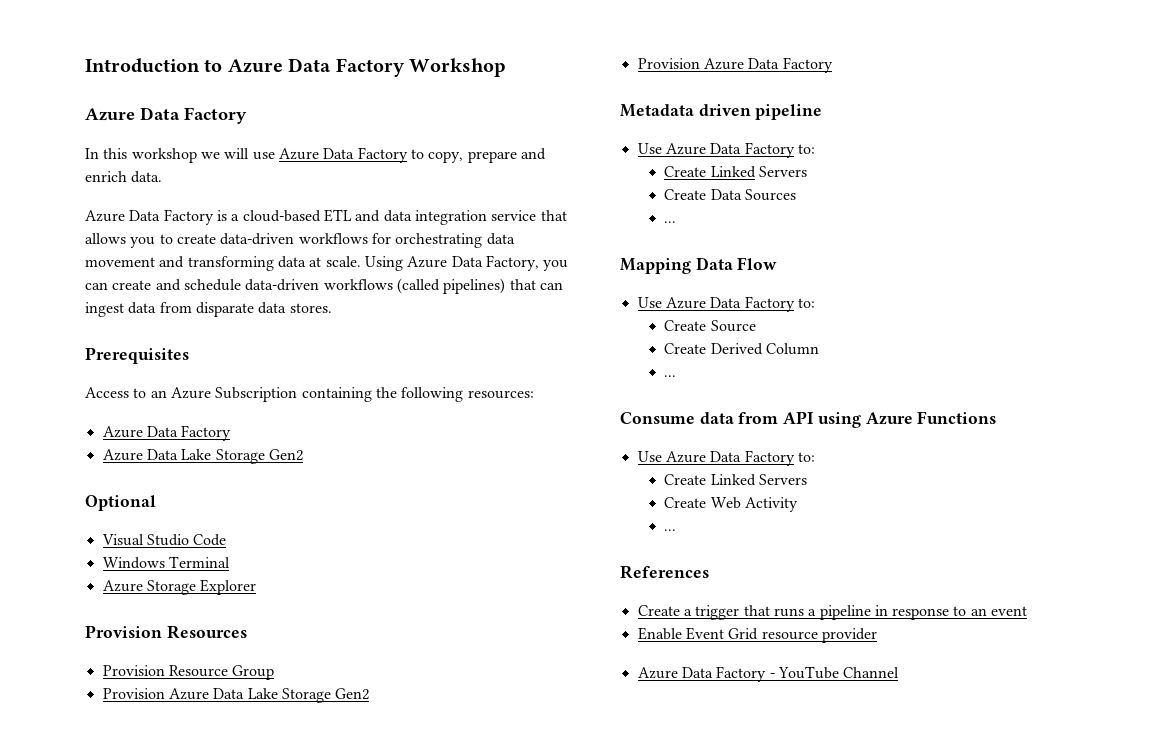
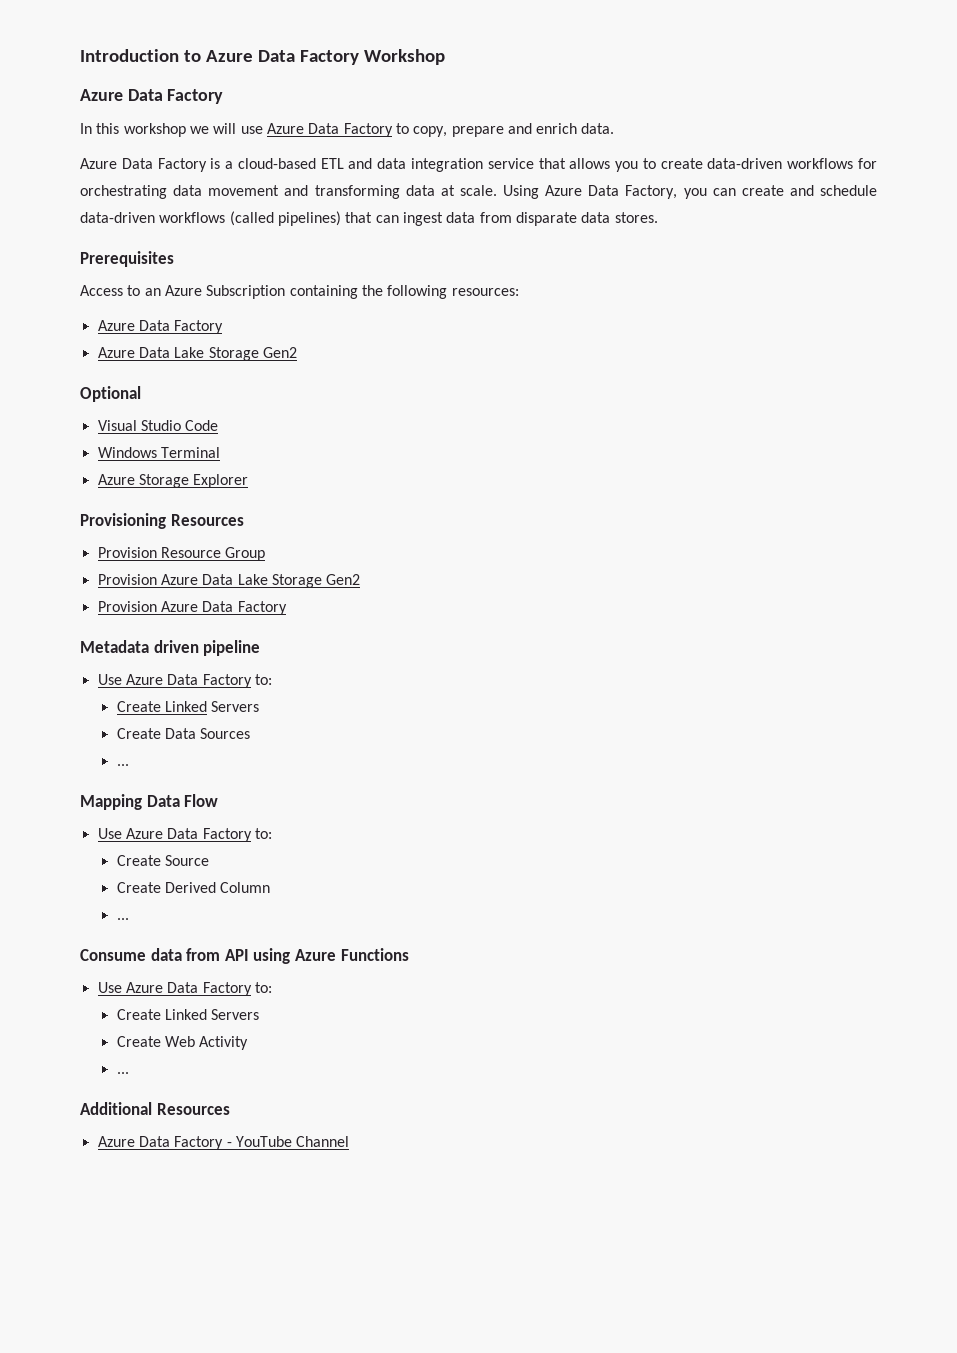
[85,625,162,638] Provision -> [80,513,166,529] Provisioning
[620,565,709,579] [637,605,1028,620] [637,627,877,643] References // Create a trigger that runs a pipeline in response to an event // Enable Event Grid resource provider -> [80,1102,230,1115] Additional Resources

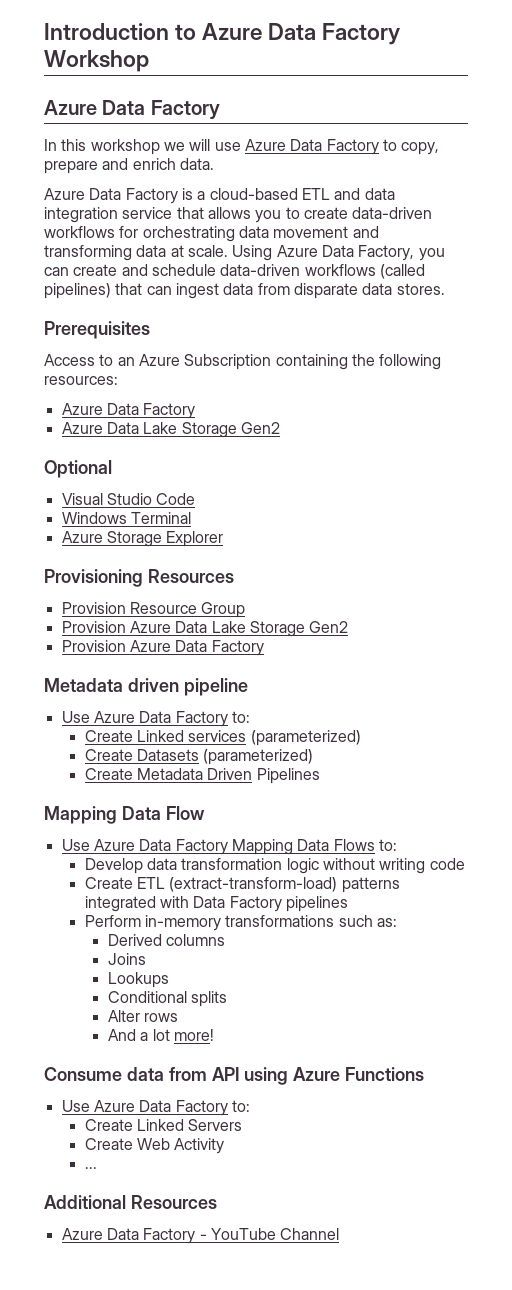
[211,701,260,712] [116,728,251,739] [116,764,129,766] Servers // Create Data Sources // ... -> [188,730,361,746] [84,749,314,765] [84,768,320,784] services (parameterized) // Create Datasets (parameterized) // Create Metadata Driven Pipelines
[254,828,272,839] [116,855,210,866] [116,882,271,893] [116,918,129,920] to: // Create Source // Create Derived Column // ... -> [231,839,397,855] [84,858,465,874] [84,877,400,893] [84,896,349,912] [84,915,398,931] [107,934,226,946] [107,953,146,965] [107,972,169,988] [107,991,228,1007] [107,1010,179,1022] [107,1029,214,1041] Mapping Data Flows to: // Develop data transformation logic without writing code // Create ETL (extract-transform-load) patterns integrated with Data Factory pipelines // Perform in-memory transformations such as: // Derived columns // Joins // Lookups // Conditional splits // Alter rows // And a lot more!

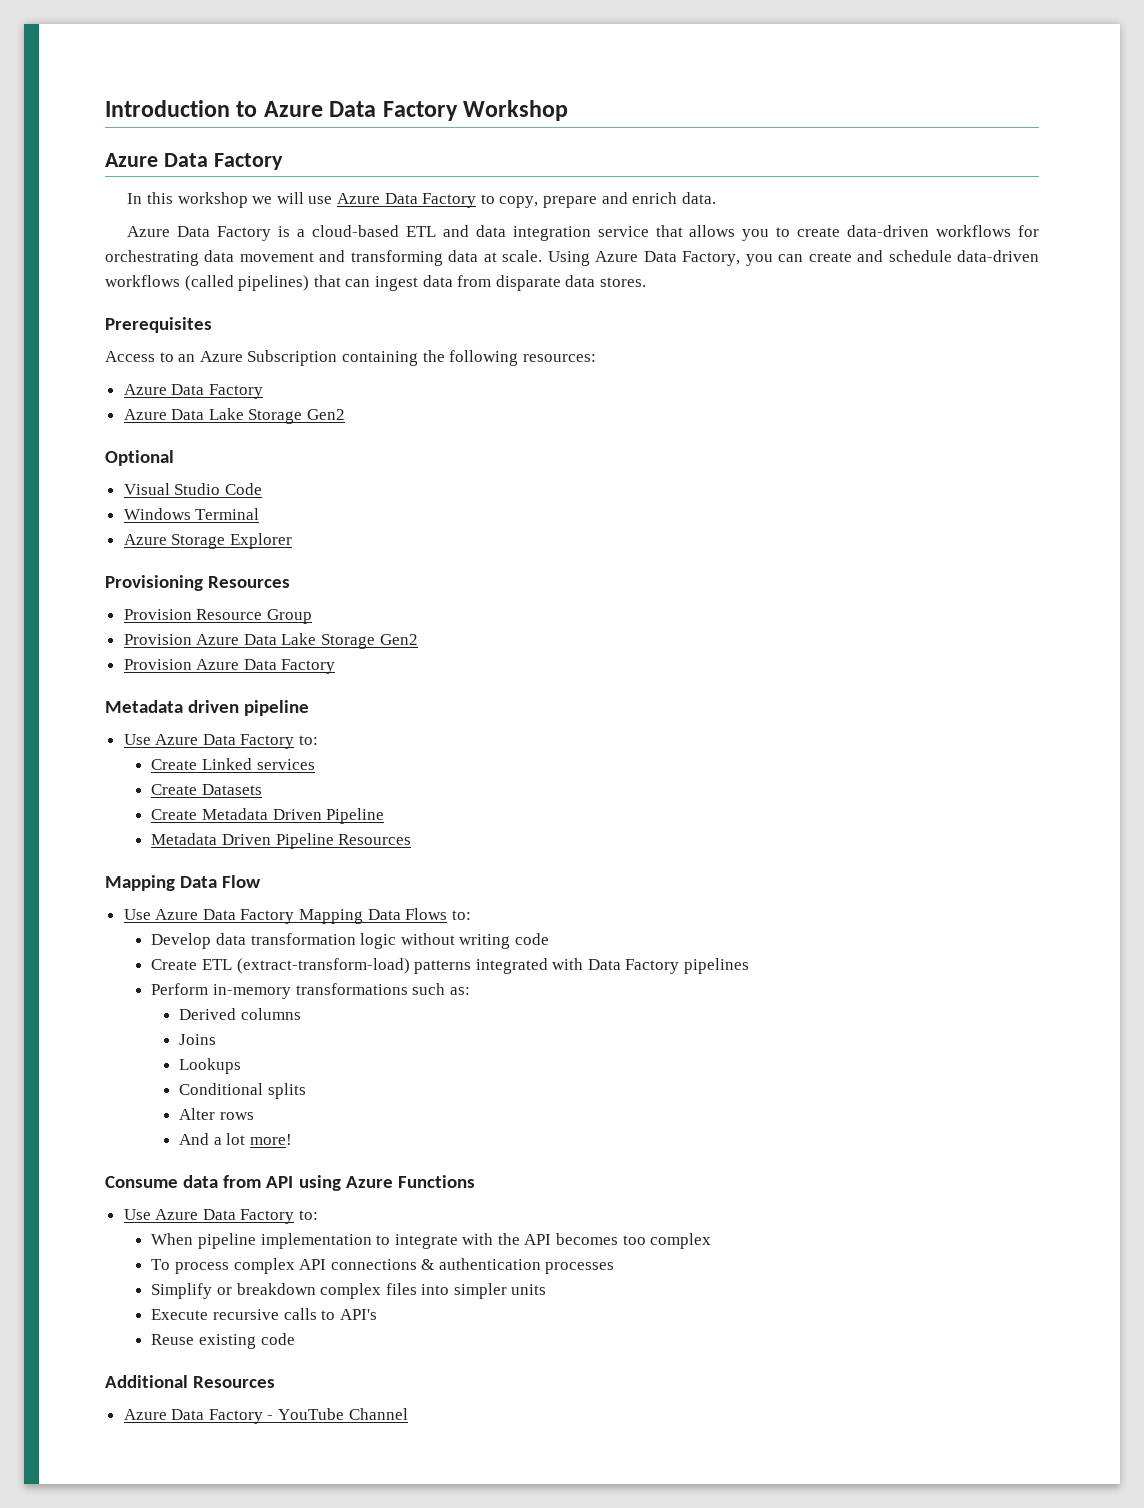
[250,730,361,746] (parameterized) -> (315, 764) none
[203,749,314,765] (parameterized) -> (262, 789) none
[256,768,320,784] Pipelines -> [326,808,385,824] [151,833,412,849] Pipeline // Metadata Driven Pipeline Resources
[84,1119,243,1131] [84,1138,225,1154] [84,1167,97,1169] Create Linked Servers // Create Web Activity // ... -> [151,1233,712,1249] [151,1258,615,1274] [151,1283,547,1299] [151,1308,377,1320] [151,1333,295,1349] When pipeline implementation to integrate with the API becomes too complex // To process complex API connections & authentication processes // Simplify or breakdown complex files into simpler units // Execute recursive calls to API's // Reuse existing code

